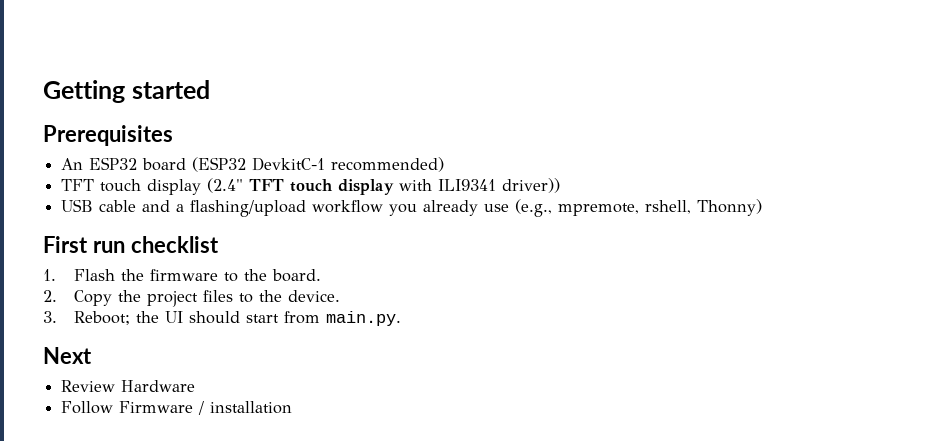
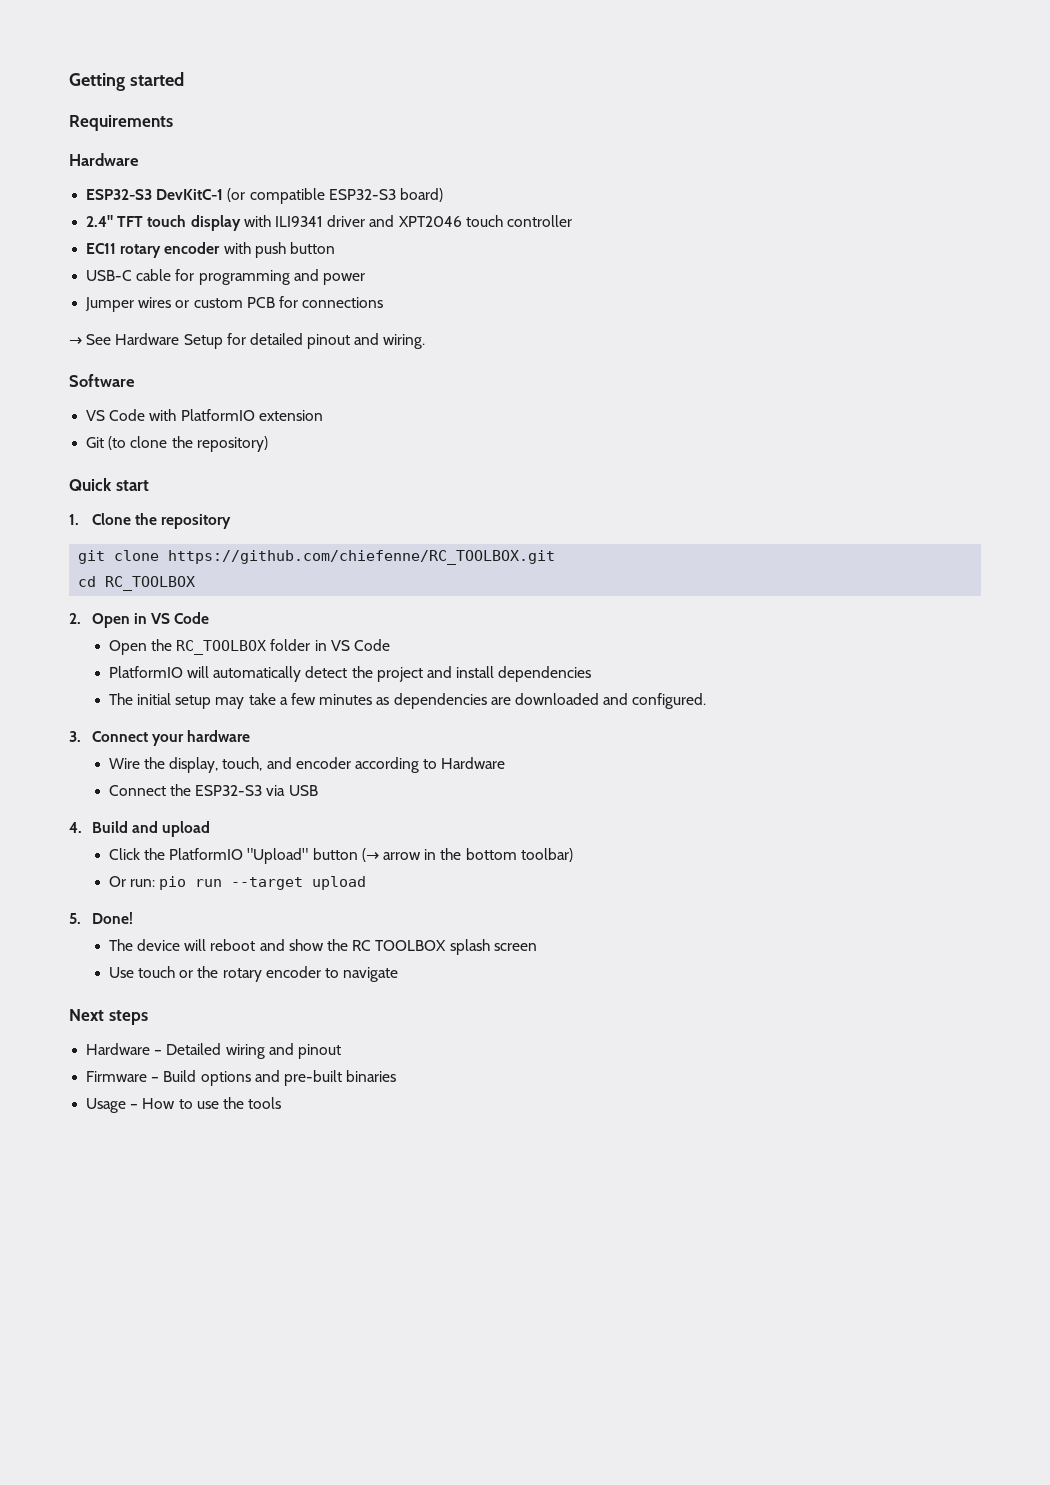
[43,125,173,146] [61,157,445,172] [61,178,244,195] Prerequisites // An ESP32 board (ESP32 DevkitC-1 recommended) // TFT touch display (2.4" -> [69,115,173,131] [69,153,139,166] [86,188,443,204] [86,215,114,227] Requirements // Hardware // ESP32-S3 DevKitC-1 (or compatible ESP32-S3 board) // 2.4"
[502,178,561,193] [61,199,763,217] [43,236,219,253] [43,269,322,282] [43,290,341,307] [43,311,402,326] driver)) // USB cable and a flashing/upload workflow you already use (e.g., mpremote, rshell, Thonny) // First run checklist // 1. Flash the firmware to the board. // 2. Copy the project files to the device. // 3. Reboot; the UI should start from main.py. -> [327,215,572,227] [86,242,335,258] [86,269,365,285] [85,296,384,312] [69,333,426,349] [69,374,135,387] [86,409,323,421] [86,436,268,452] [69,478,149,491] [69,513,232,529] [78,550,556,565] [78,576,196,591] [69,612,210,628] [108,639,390,655] [108,666,592,682] [108,693,707,709] [69,730,251,746] [108,757,506,773] [108,784,318,796] [69,821,211,837] [108,848,573,864] [108,876,367,890] [69,912,133,924] [108,939,537,955] [108,966,399,982] driver and XPT2046 touch controller // EC11 rotary encoder with push button // USB-C cable for programming and power // Jumper wires or custom PCB for connections // → See Hardware Setup for detailed pinout and wiring. // Software // VS Code with PlatformIO extension // Git (to clone the repository) // Quick start // 1. Clone the repository // git clone https://github.com/chiefenne/RC_TOOLBOX.git // cd RC_TOOLBOX // 2. Open in VS Code // Open the RC_TOOLBOX folder in VS Code // PlatformIO will automatically detect the project and install dependencies // The initial setup may take a few minutes as dependencies are downloaded and configured. // 3. Connect your hardware // Wire the display, touch, and encoder according to Hardware // Connect the ESP32-S3 via USB // 4. Build and upload // Click the PlatformIO "Upload" button (→ arrow in the bottom toolbar) // Or run: pio run --target upload // 5. Done! // The device will reboot and show the RC TOOLBOX splash screen // Use touch or the rotary encoder to navigate
[61,380,196,392] [61,401,293,415] // Review Hardware // Follow Firmware / installation -> [108,1010,148,1025] [86,1043,341,1059] [86,1070,397,1086] [86,1097,282,1113] steps // Hardware – Detailed wiring and pinout // Firmware – Build options and pre-built binaries // Usage – How to use the tools

